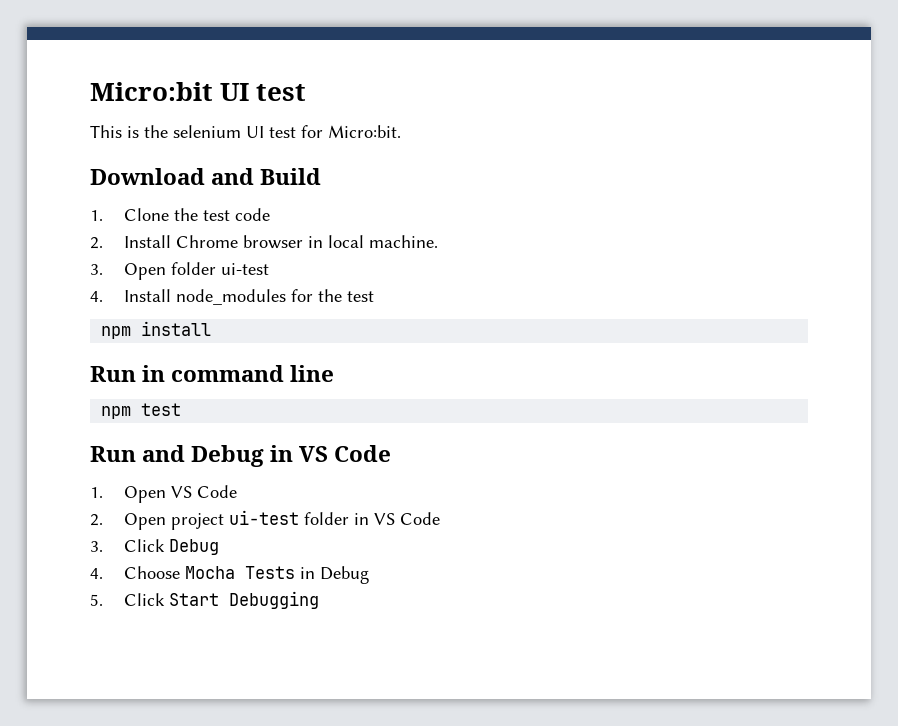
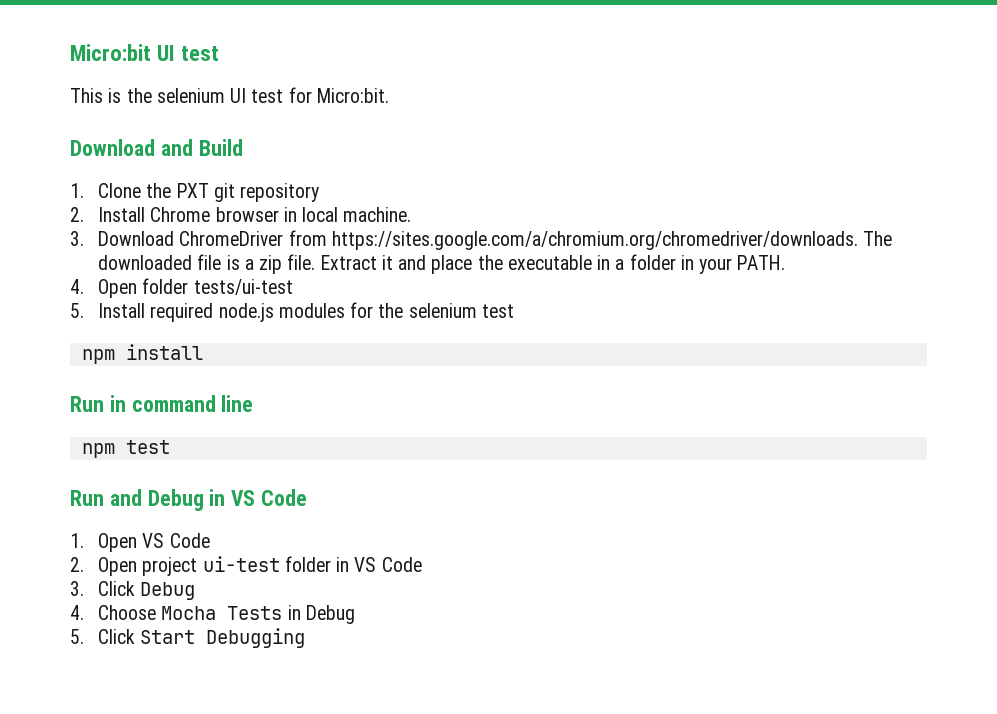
[203,208,271,221] test code -> [176,183,320,202] PXT git repository
[124,262,270,280] [90,289,287,305] Open folder ui-test // 4. Install node_modules -> [97,230,893,250] [97,254,786,274] [70,278,293,298] [70,303,345,322] Download ChromeDriver from https://sites.google.com/a/chromium.org/chromedriver/downloads. The downloaded file is a zip file. Extract it and place the executable in a folder in your PATH. // 4. Open folder tests/ui-test // 5. Install required node.js modules
(343, 295) none -> [408,303,477,318] selenium

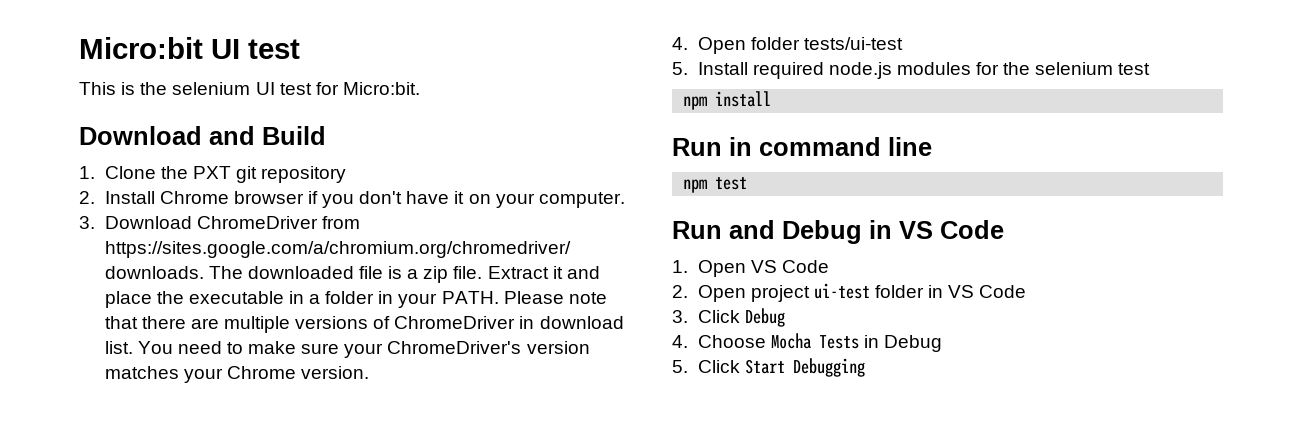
[283,207,412,222] in local machine. -> [307,191,625,208] if you don't have it on your computer.
(786, 262) none -> [503,291,607,304] [104,316,624,333] [104,341,590,358] [104,366,369,383] Please note that there are multiple versions of ChromeDriver in download list. You need to make sure your ChromeDriver's version matches your Chrome version.

